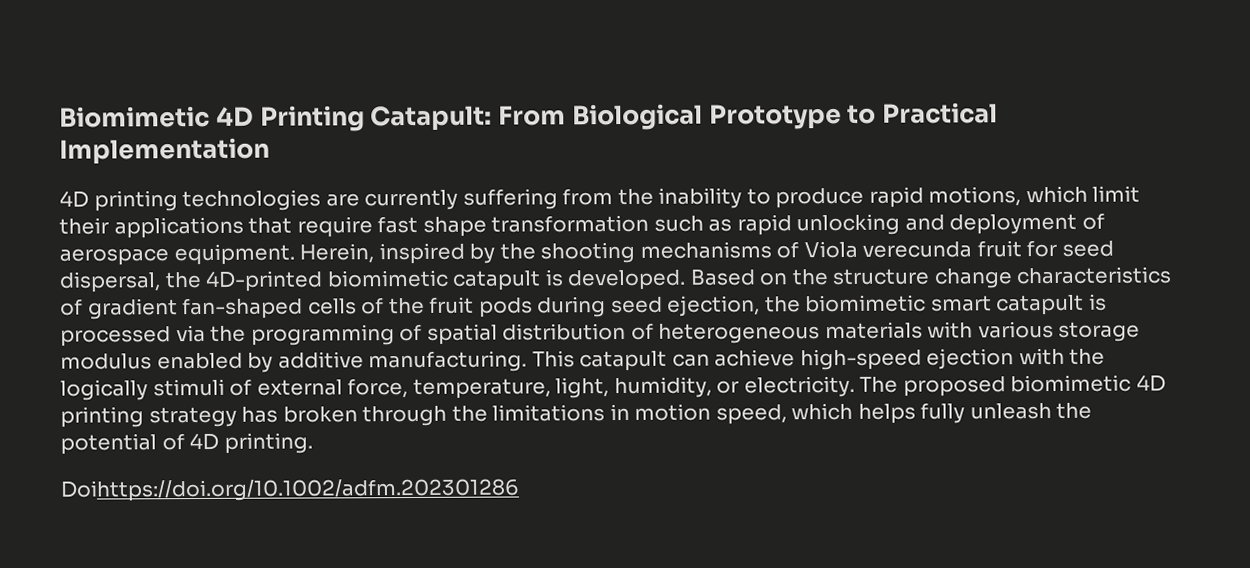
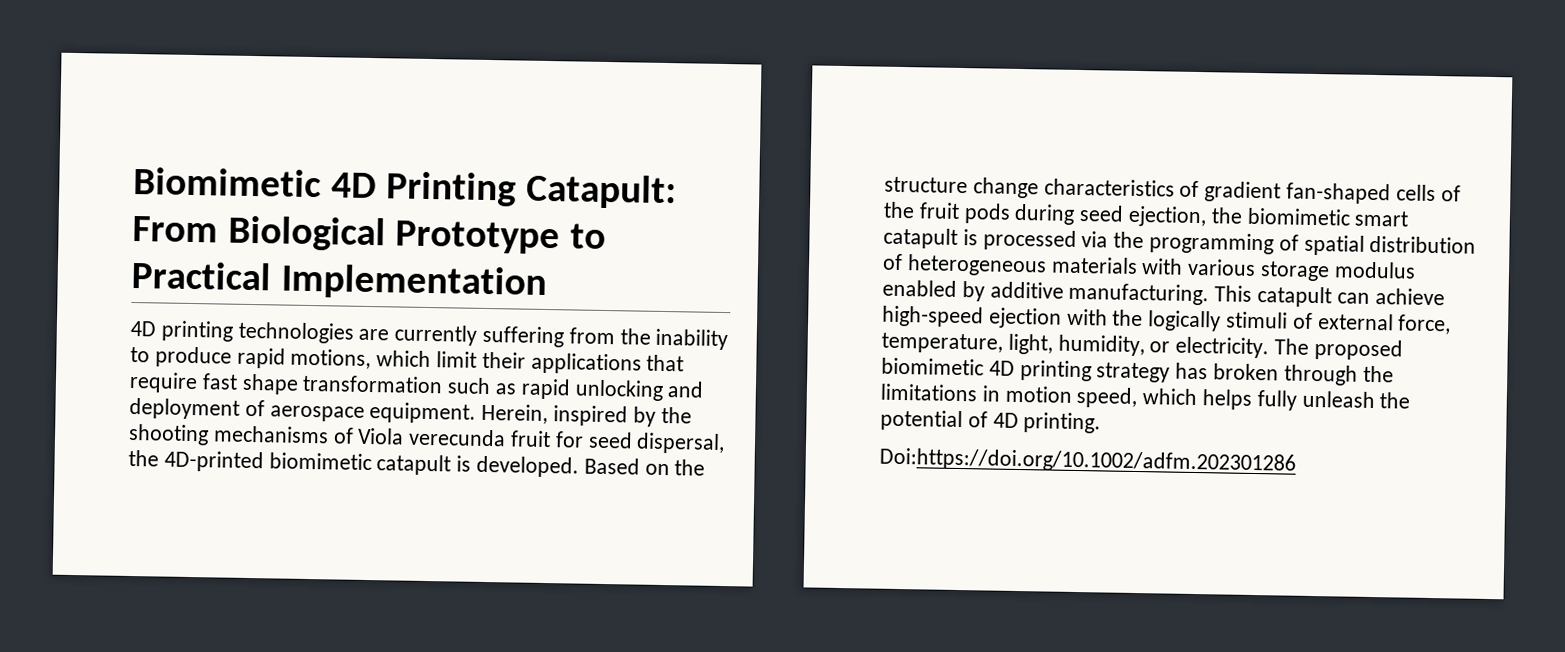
[60,478,520,502] Doihttps://doi.org/10.1002/adfm.202301286 -> [879,447,1296,475] Doi:https://doi.org/10.1002/adfm.202301286

